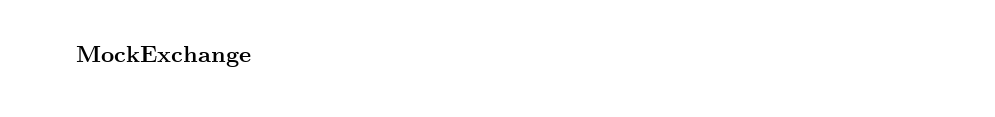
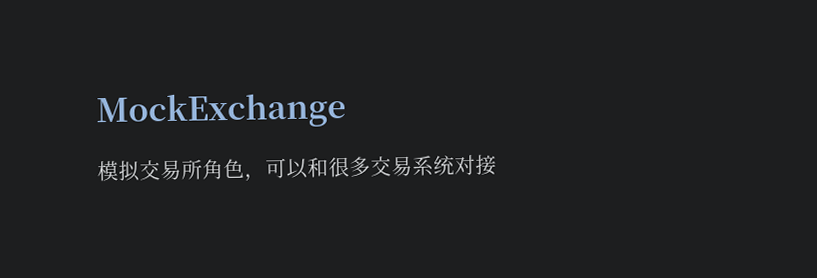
(251, 56) none -> [97,154,497,182] // 模拟交易所角色，可以和很多交易系统对接

